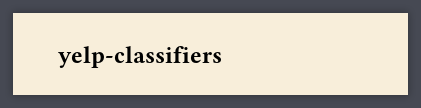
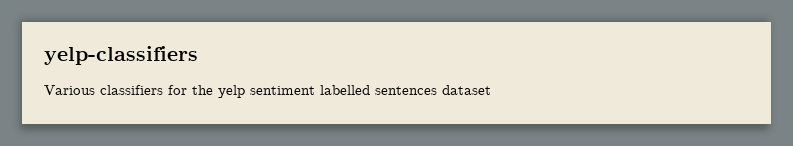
(222, 57) none -> [44,85,491,98] // Various classifiers for the yelp sentiment labelled sentences dataset

